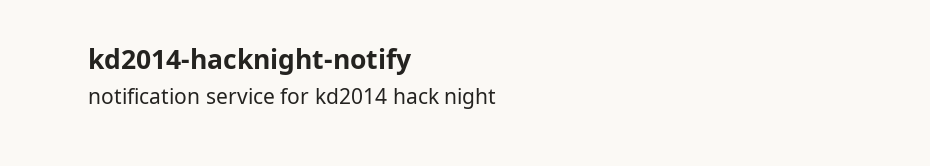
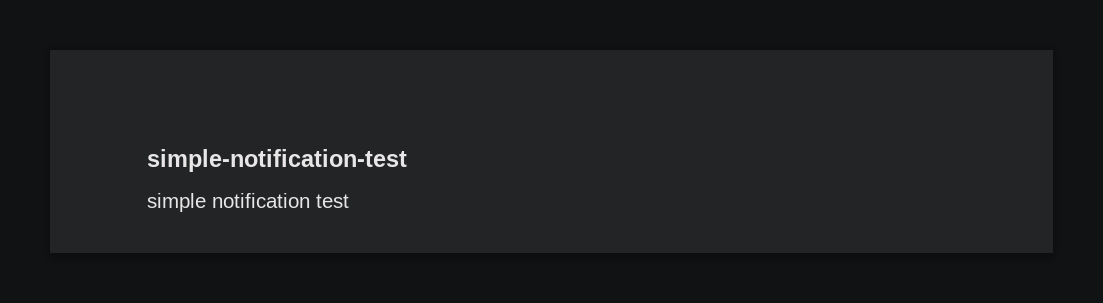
[88,48,412,75] [88,88,497,109] kd2014-hacknight-notify // notification service for kd2014 hack night -> [147,149,407,172] [147,193,349,212] simple-notification-test // simple notification test

